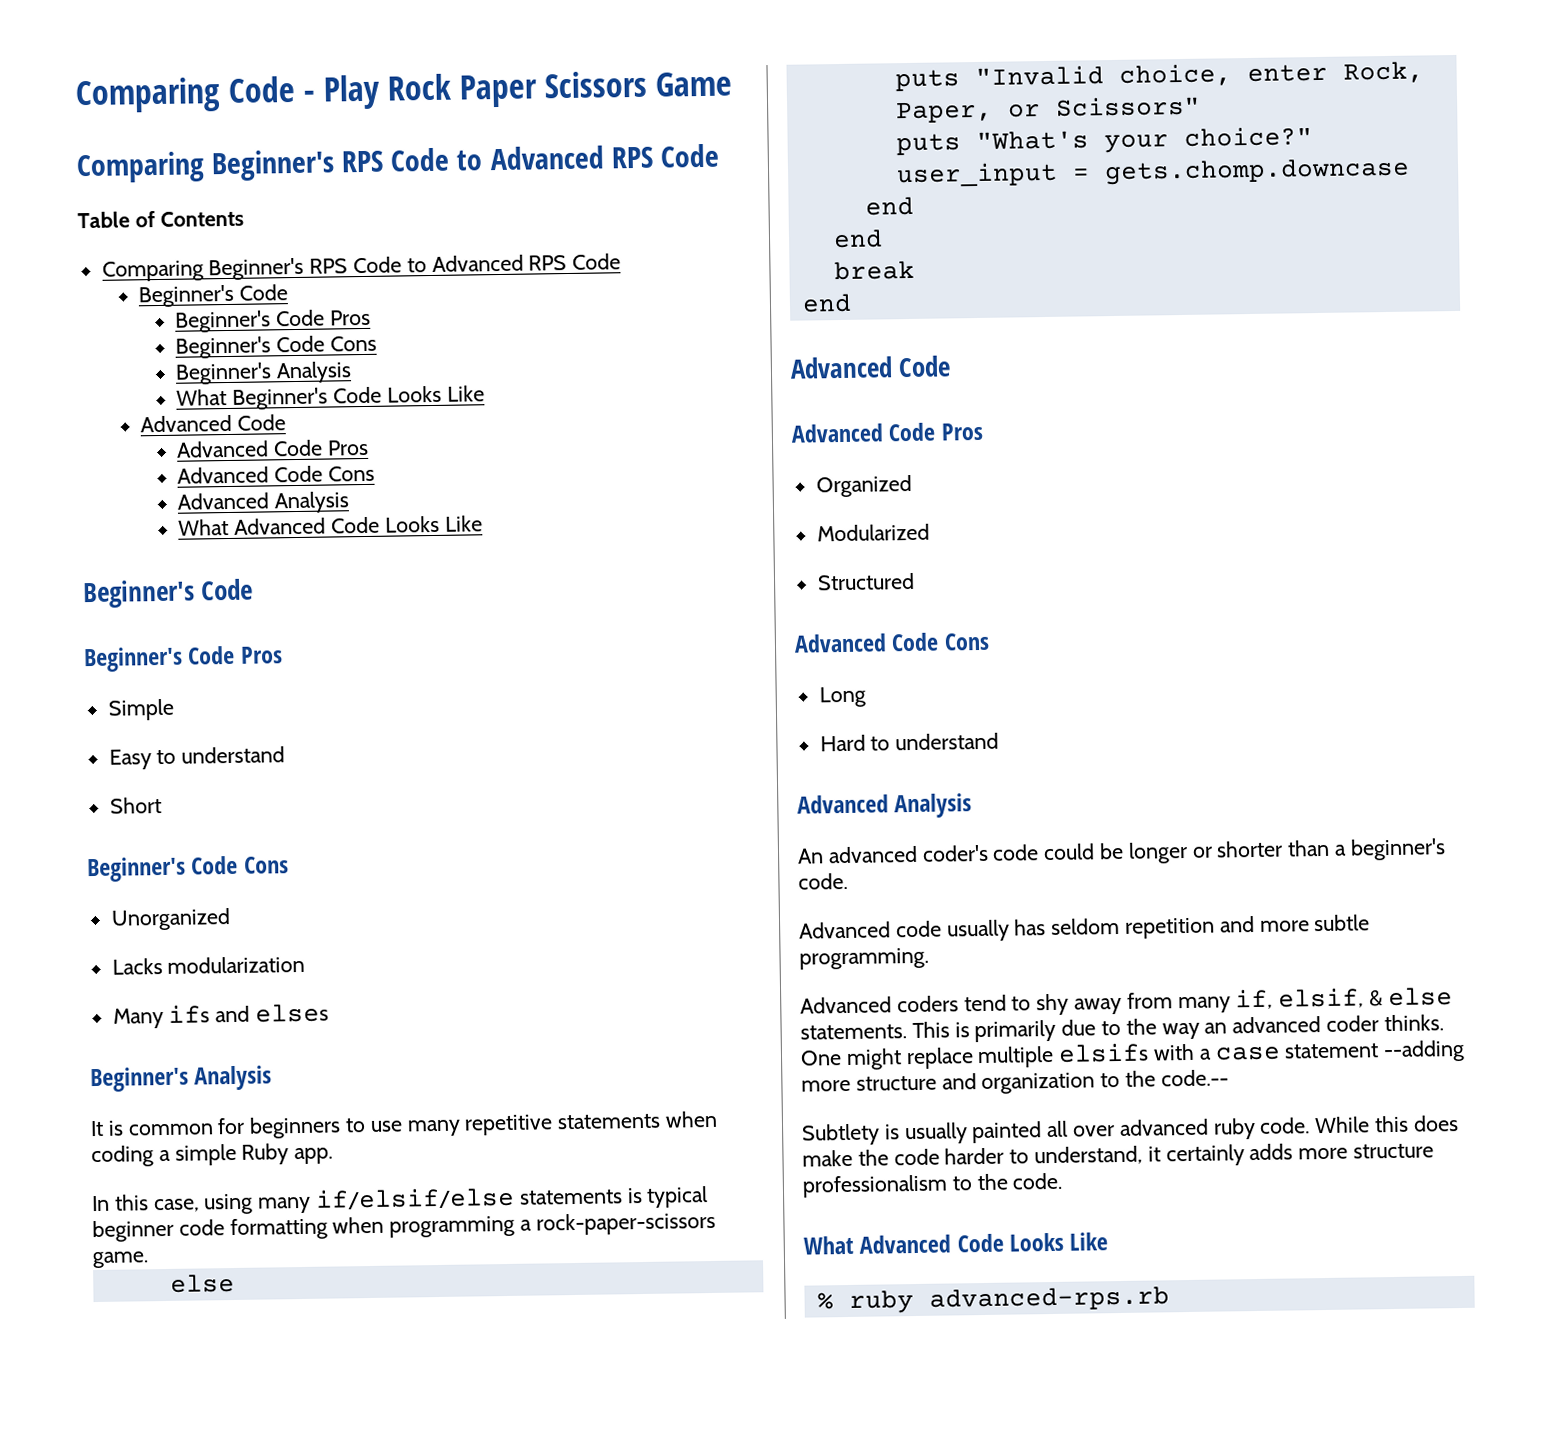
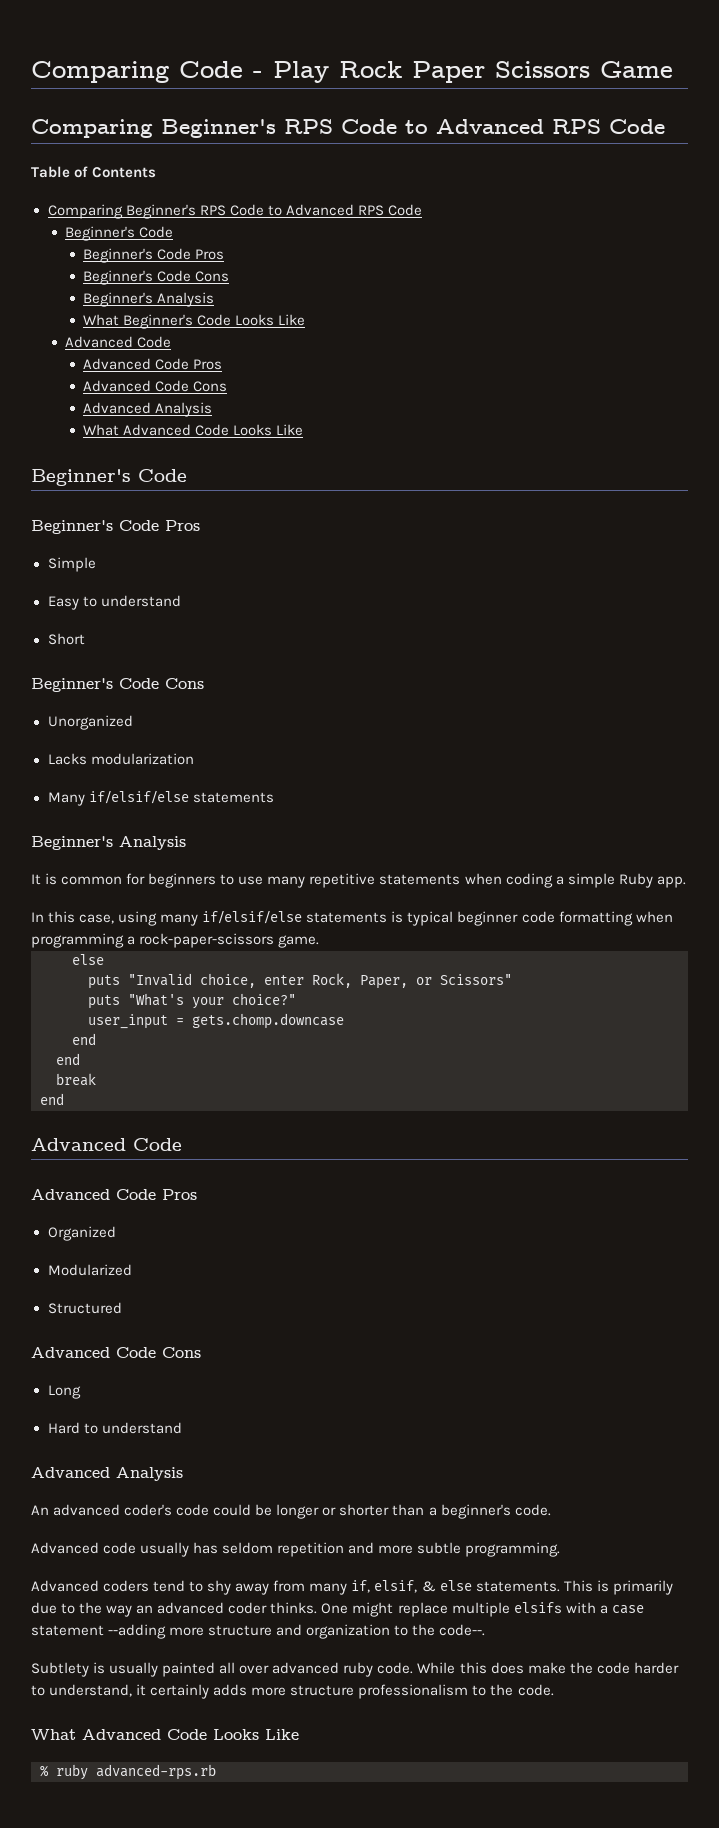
[168,1003,330,1023] ifs and elses -> [88,791,274,804] if/elsif/else statements
[1160,1069,1229,1087] code.-- -> [439,1624,486,1636] code--.

